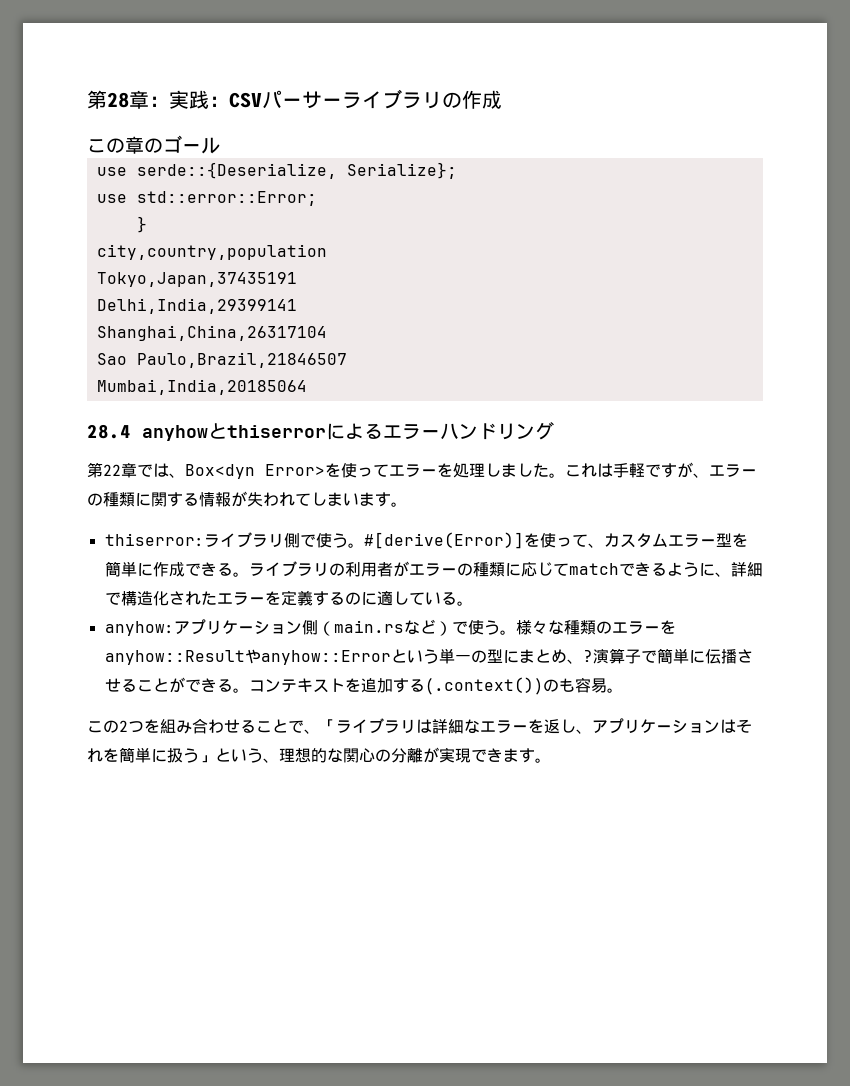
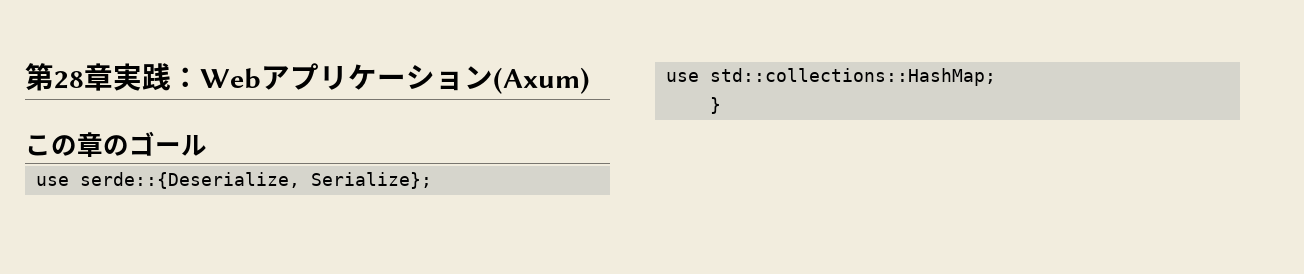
[149,89,502,109] ：実践：CSVパーサーライブラリの作成 -> [113,63,590,94] 実践：Webアプリケーション(Axum)
[136,191,317,206] std::error::Error; -> [709,68,996,86] std::collections::HashMap;
[96,244,327,260] [96,272,297,287] [96,298,297,314] [96,325,327,341] [96,352,347,368] [96,379,307,395] [87,422,554,441] [87,462,757,479] [87,491,407,507] [104,532,748,549] [104,561,763,577] [104,590,473,606] [104,619,676,636] [104,648,753,665] [104,677,623,695] [87,718,752,734] [87,747,551,763] // city,country,population // Tokyo,Japan,37435191 // Delhi,India,29399141 // Shanghai,China,26317104 // Sao Paulo,Brazil,21846507 // Mumbai,India,20185064 // 28.4 anyhowとthiserrorによるエラーハンドリング // 第22章では、Box<dyn Error>を使ってエラーを処理しました。これは手軽ですが、エラーの種類に関する情報が失われてしまいます。 // thiserror:ライブラリ側で使う。#[derive(Error)]を使って、カスタムエラー型を簡単に作成できる。ライブラリの利用者がエラーの種類に応じてmatchできるように、詳細で構造化されたエラーを定義するのに適している。 // anyhow:アプリケーション側（main.rsなど）で使う。様々な種類のエラーをanyhow::Resultやanyhow::Errorという単一の型にまとめ、?演算子で簡単に伝播させることができる。コンテキストを追加する(.context())のも容易。 // この2つを組み合わせることで、「ライブラリは詳細なエラーを返し、アプリケーションはそれを簡単に扱う」という、理想的な関心の分離が実現できます。 -> (721, 105) none

